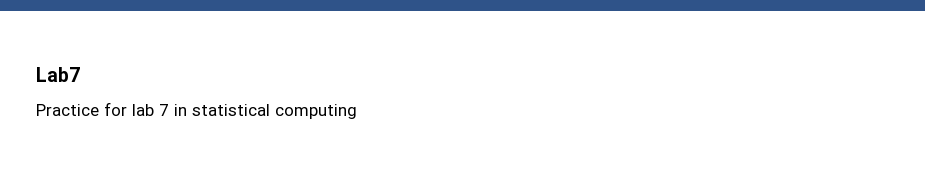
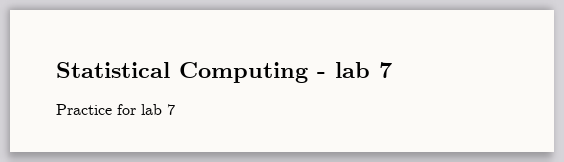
[36,67,80,82] Lab7 -> [56,62,392,83] Statistical Computing - lab 7
[174,104,357,119] in statistical computing -> (175, 109) none

